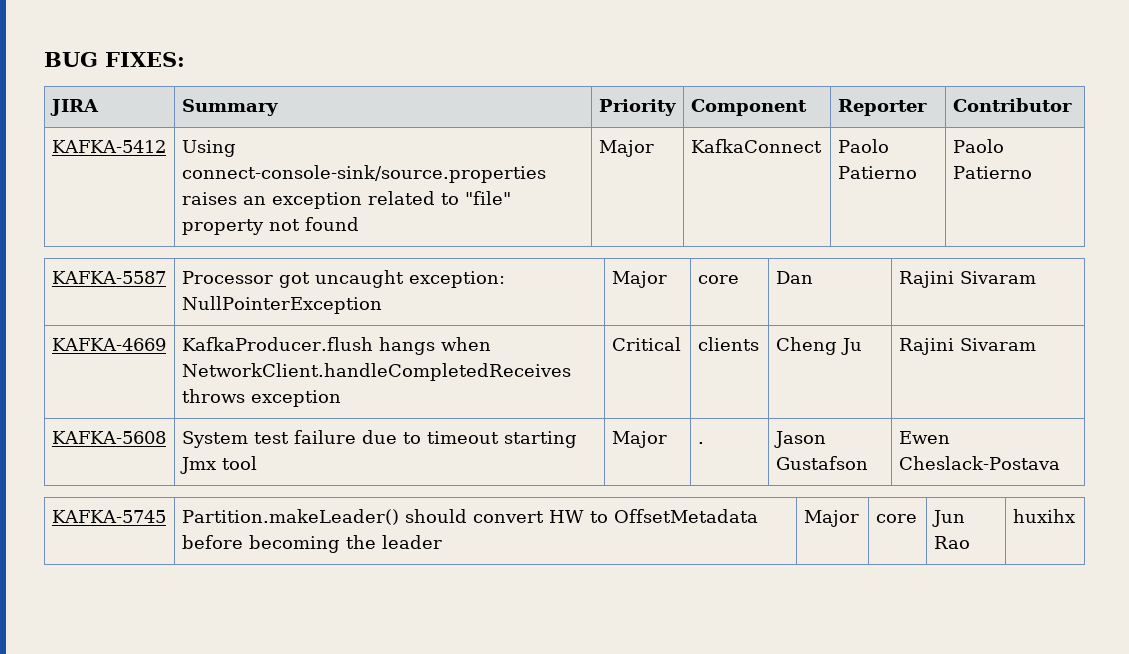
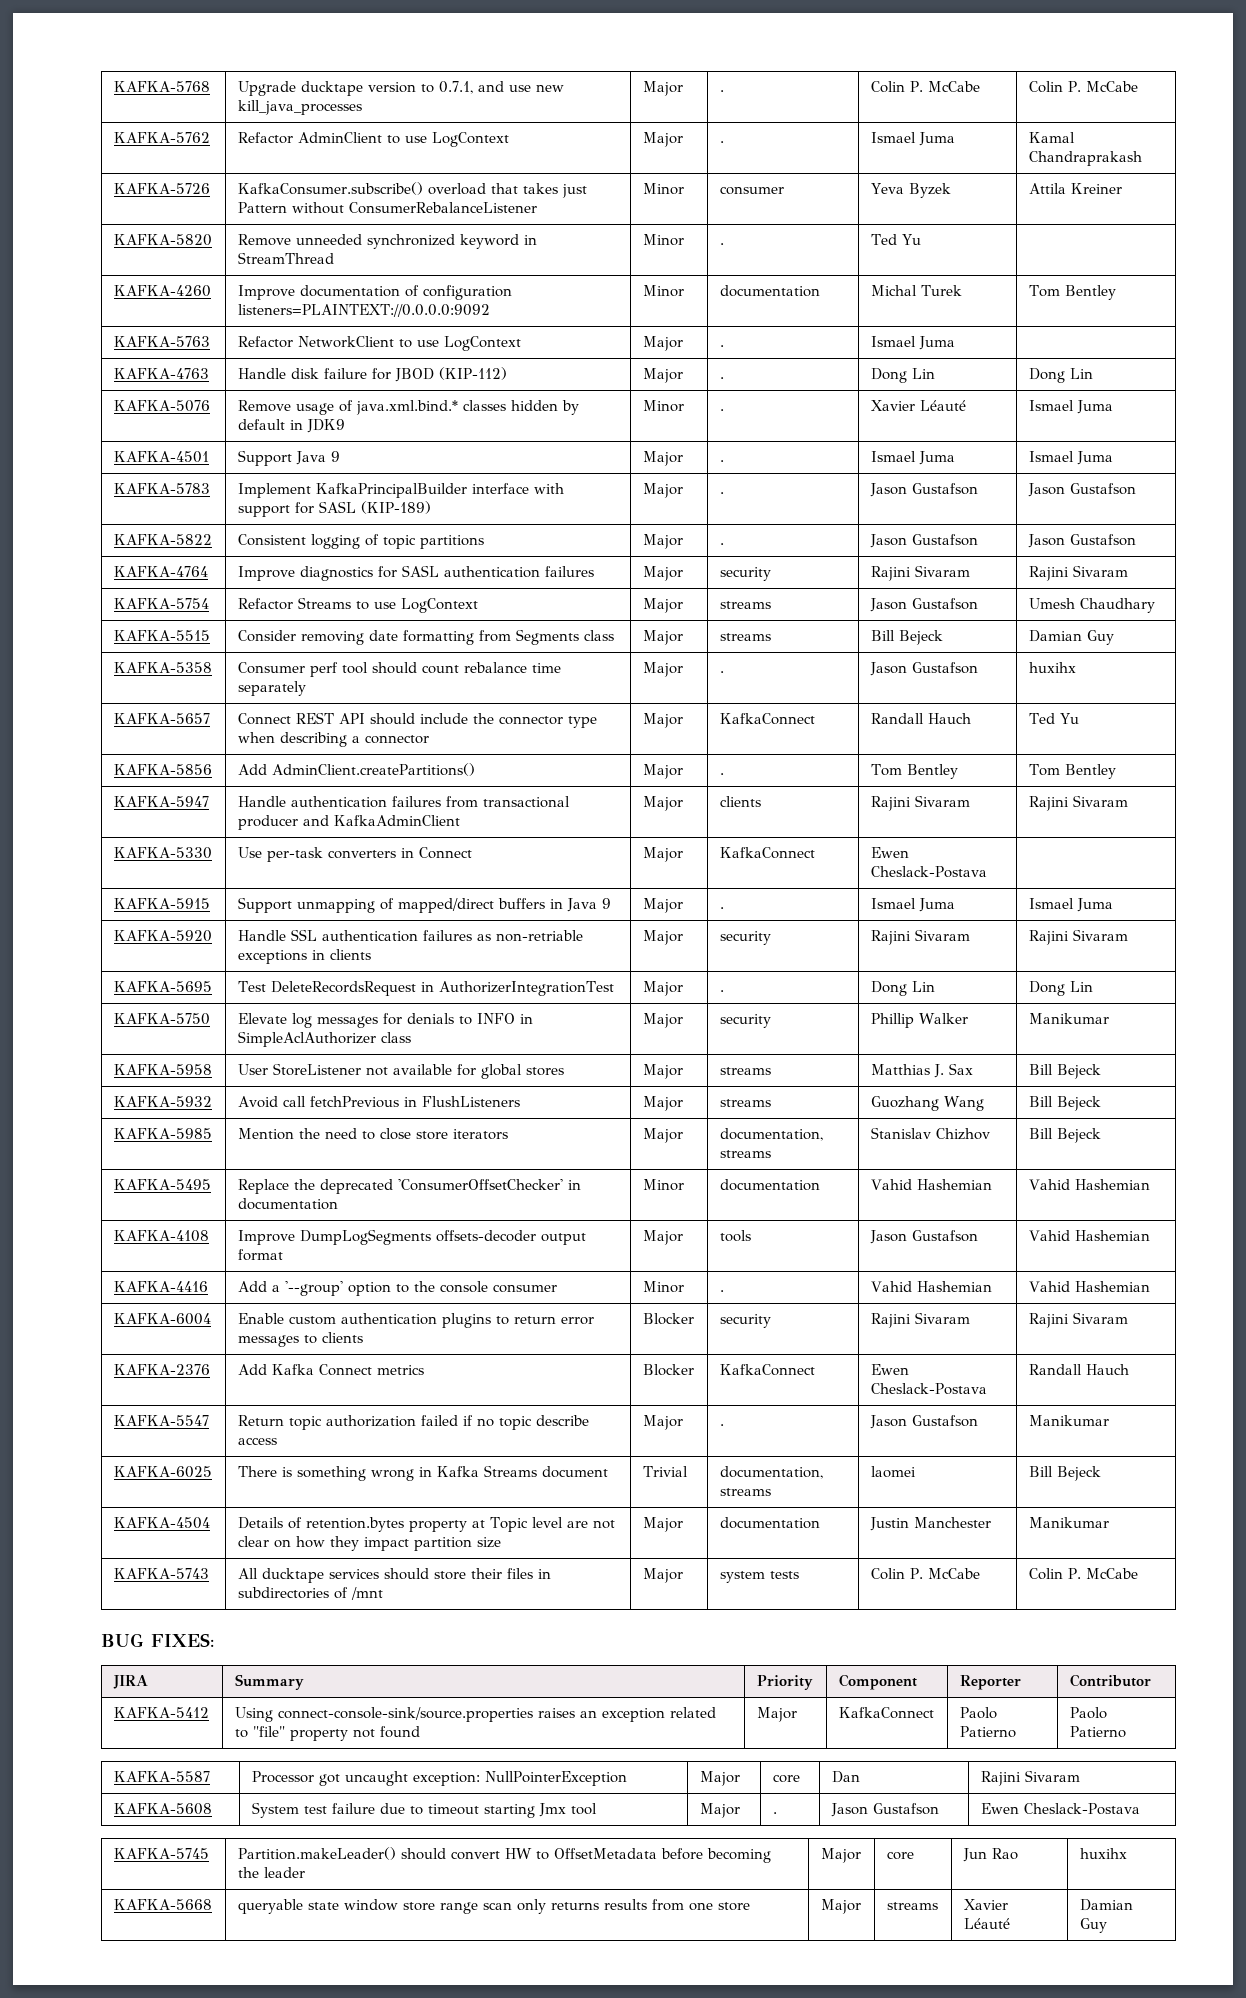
(44, 59) none -> [113,81,210,92] [237,81,564,96] [237,100,362,115] [642,81,683,96] [719,90,724,92] [870,81,980,93] [1028,81,1138,93] [113,132,210,143] [237,132,509,147] [642,132,683,147] [719,141,724,143] [870,132,955,146] [1028,132,1075,143] [1028,151,1142,166] [113,183,210,194] [237,182,587,198] [237,202,537,214] [642,183,684,195] [719,186,784,195] [870,183,951,198] [1028,183,1122,194] [113,234,212,246] [237,234,537,249] [237,252,334,264] [642,234,684,246] [719,243,724,245] [870,234,921,245] [113,285,211,297] [237,285,512,300] [237,304,490,317] [642,285,684,297] [719,285,820,297] [870,285,962,296] [1028,285,1116,300] [113,336,210,347] [237,336,521,351] [642,336,683,351] [719,345,724,347] [870,336,955,350] [113,368,209,379] [237,367,507,382] [642,368,683,383] [719,377,724,379] [870,368,935,383] [1028,368,1093,383] [113,400,210,412] [237,400,579,415] [237,419,345,433] [642,400,684,412] [719,409,724,411] [870,400,966,411] [1028,400,1113,414] [113,451,209,463] [237,450,340,466] [642,451,683,466] [719,460,724,462] [870,451,955,465] [1028,451,1113,465] [113,483,210,494] [237,483,564,498] [237,501,431,517] [642,483,683,498] [719,492,724,494] [869,483,978,497] [1027,483,1136,497] [113,534,212,545] [237,534,484,549] [642,534,683,549] [719,543,724,545] [869,534,978,548] [1027,534,1136,548] [113,566,208,577] [237,565,594,581] [642,566,683,581] [719,567,771,581] [870,565,970,581] [1028,565,1128,581] [113,598,209,609] [237,597,478,613] [642,598,683,613] [719,601,771,609] [869,598,978,612] [1028,598,1155,613] [113,630,210,641] [237,629,614,645] [642,630,683,645] [719,633,771,641] [870,630,943,645] [1028,630,1114,645] [113,662,212,673] [237,662,561,677] [237,681,306,696] [642,662,683,677] [719,671,724,673] [869,662,978,676] [1028,662,1076,673] [113,713,210,724] [237,712,597,728] [237,732,429,747] [642,713,683,728] [719,713,815,725] [870,713,971,724] [1028,713,1079,724] [113,764,212,775] [237,763,475,776] [642,764,683,779] [719,773,724,775] [870,764,958,779] [1028,764,1116,779] [113,796,209,807] [237,796,570,808] [237,815,460,830] [642,796,683,811] [719,796,761,807] [870,795,970,811] [1028,795,1128,811] [113,847,212,859] [237,847,472,862] [642,847,683,862] [719,847,815,859] [870,847,909,858] [870,866,987,878] [113,898,210,909] [237,897,611,913] [642,898,683,913] [719,907,724,909] [870,898,955,912] [1028,898,1113,912] [113,930,212,942] [237,929,583,942] [237,949,371,964] [642,930,683,945] [719,931,771,945] [870,929,970,945] [1028,929,1128,945] [113,981,212,992] [237,981,614,996] [642,981,683,996] [719,990,724,992] [870,981,935,996] [1028,981,1093,996] [113,1013,210,1025] [237,1013,533,1028] [237,1031,411,1047] [642,1013,683,1028] [719,1014,771,1028] [870,1013,968,1028] [1028,1013,1109,1024] [113,1064,212,1075] [237,1063,564,1079] [642,1064,683,1079] [719,1067,771,1075] [870,1063,973,1078] [1028,1064,1101,1079] [113,1096,212,1107] [237,1096,520,1108] [642,1096,683,1111] [719,1099,771,1107] [870,1096,984,1111] [1028,1096,1101,1111] [113,1128,212,1139] [237,1128,508,1140] [642,1128,683,1143] [719,1128,823,1141] [719,1150,771,1158] [870,1127,990,1140] [1028,1128,1101,1143] [113,1179,211,1190] [237,1179,581,1194] [237,1198,338,1210] [642,1179,684,1191] [719,1179,820,1191] [870,1179,992,1190] [1028,1179,1150,1190] [113,1230,209,1242] [237,1229,586,1245] [237,1249,283,1261] [642,1230,683,1245] [719,1230,751,1242] [869,1230,978,1244] [1028,1230,1150,1241] [113,1281,208,1292] [237,1281,557,1296] [642,1281,684,1293] [719,1290,724,1292] [870,1281,992,1292] [1028,1281,1150,1292] [113,1313,211,1325] [237,1313,594,1328] [237,1332,363,1347] [642,1313,694,1325] [719,1314,771,1328] [870,1312,970,1328] [1028,1312,1128,1328] [113,1364,210,1375] [237,1364,424,1376] [642,1364,694,1376] [719,1364,815,1376] [870,1364,909,1375] [870,1383,987,1395] [1028,1364,1129,1375] [113,1415,209,1426] [237,1415,589,1430] [237,1437,277,1445] [642,1415,683,1430] [719,1424,724,1426] [869,1415,978,1429] [1028,1415,1109,1426] [113,1466,212,1478] [237,1465,608,1481] [642,1466,688,1477] [719,1466,823,1479] [719,1488,771,1496] [870,1466,916,1478] [1028,1466,1101,1481] [113,1517,210,1529] [237,1517,615,1532] [237,1536,501,1551] [642,1517,683,1532] [719,1517,820,1529] [869,1517,991,1531] [1028,1517,1109,1528] [113,1568,209,1579] [237,1568,551,1583] [237,1587,383,1600] [642,1568,683,1583] [719,1571,799,1583] [870,1568,980,1580] [1028,1568,1138,1580] KAFKA-5768 | Upgrade ducktape version to 0.7.1, and use new kill_java_processes | Major | . | Colin P. McCabe | Colin P. McCabe // KAFKA-5762 | Refactor AdminClient to use LogContext | Major | . | Ismael Juma | Kamal Chandraprakash // KAFKA-5726 | KafkaConsumer.subscribe() overload that takes just Pattern without ConsumerRebalanceListener | Minor | consumer | Yeva Byzek | Attila Kreiner // KAFKA-5820 | Remove unneeded synchronized keyword in StreamThread | Minor | . | Ted Yu | // KAFKA-4260 | Improve documentation of configuration listeners=PLAINTEXT://0.0.0.0:9092 | Minor | documentation | Michal Turek | Tom Bentley // KAFKA-5763 | Refactor NetworkClient to use LogContext | Major | . | Ismael Juma | // KAFKA-4763 | Handle disk failure for JBOD (KIP-112) | Major | . | Dong Lin | Dong Lin // KAFKA-5076 | Remove usage of java.xml.bind.* classes hidden by default in JDK9 | Minor | . | Xavier Léauté | Ismael Juma // KAFKA-4501 | Support Java 9 | Major | . | Ismael Juma | Ismael Juma // KAFKA-5783 | Implement KafkaPrincipalBuilder interface with support for SASL (KIP-189) | Major | . | Jason Gustafson | Jason Gustafson // KAFKA-5822 | Consistent logging of topic partitions | Major | . | Jason Gustafson | Jason Gustafson // KAFKA-4764 | Improve diagnostics for SASL authentication failures | Major | security | Rajini Sivaram | Rajini Sivaram // KAFKA-5754 | Refactor Streams to use LogContext | Major | streams | Jason Gustafson | Umesh Chaudhary // KAFKA-5515 | Consider removing date formatting from Segments class | Major | streams | Bill Bejeck | Damian Guy // KAFKA-5358 | Consumer perf tool should count rebalance time separately | Major | . | Jason Gustafson | huxihx // KAFKA-5657 | Connect REST API should include the connector type when describing a connector | Major | KafkaConnect | Randall Hauch | Ted Yu // KAFKA-5856 | Add AdminClient.createPartitions() | Major | . | Tom Bentley | Tom Bentley // KAFKA-5947 | Handle authentication failures from transactional producer and KafkaAdminClient | Major | clients | Rajini Sivaram | Rajini Sivaram // KAFKA-5330 | Use per-task converters in Connect | Major | KafkaConnect | Ewen Cheslack-Postava | // KAFKA-5915 | Support unmapping of mapped/direct buffers in Java 9 | Major | . | Ismael Juma | Ismael Juma // KAFKA-5920 | Handle SSL authentication failures as non-retriable exceptions in clients | Major | security | Rajini Sivaram | Rajini Sivaram // KAFKA-5695 | Test DeleteRecordsRequest in AuthorizerIntegrationTest | Major | . | Dong Lin | Dong Lin // KAFKA-5750 | Elevate log messages for denials to INFO in SimpleAclAuthorizer class | Major | security | Phillip Walker | Manikumar // KAFKA-5958 | User StoreListener not available for global stores | Major | streams | Matthias J. Sax | Bill Bejeck // KAFKA-5932 | Avoid call fetchPrevious in FlushListeners | Major | streams | Guozhang Wang | Bill Bejeck // KAFKA-5985 | Mention the need to close store iterators | Major | documentation, streams | Stanislav Chizhov | Bill Bejeck // KAFKA-5495 | Replace the deprecated 'ConsumerOffsetChecker' in documentation | Minor | documentation | Vahid Hashemian | Vahid Hashemian // KAFKA-4108 | Improve DumpLogSegments offsets-decoder output format | Major | tools | Jason Gustafson | Vahid Hashemian // KAFKA-4416 | Add a '--group' option to the console consumer | Minor | . | Vahid Hashemian | Vahid Hashemian // KAFKA-6004 | Enable custom authentication plugins to return error messages to clients | Blocker | security | Rajini Sivaram | Rajini Sivaram // KAFKA-2376 | Add Kafka Connect metrics | Blocker | KafkaConnect | Ewen Cheslack-Postava | Randall Hauch // KAFKA-5547 | Return topic authorization failed if no topic describe access | Major | . | Jason Gustafson | Manikumar // KAFKA-6025 | There is something wrong in Kafka Streams document | Trivial | documentation, streams | laomei | Bill Bejeck // KAFKA-4504 | Details of retention.bytes property at Topic level are not clear on how they impact partition size | Major | documentation | Justin Manchester | Manikumar // KAFKA-5743 | All ducktape services should store their files in subdirectories of /mnt | Major | system tests | Colin P. McCabe | Colin P. McCabe //
[51,338,166,351] [181,337,491,355] [181,363,571,381] [181,389,341,407] [611,337,681,351] [697,337,759,351] [775,337,862,355] [898,338,1036,355] // KAFKA-4669 | KafkaProducer.flush hangs when NetworkClient.handleCompletedReceives throws exception | Critical | clients | Cheng Ju | Rajini Sivaram -> (1080, 1776) none
(1075, 516) none -> [113,1899,212,1910] [237,1899,750,1914] [820,1899,861,1914] [886,1902,938,1910] [963,1899,1008,1910] [963,1918,1010,1929] [1079,1899,1133,1911] [1079,1918,1107,1933] // KAFKA-5668 | queryable state window store range scan only returns results from one store | Major | streams | Xavier Léauté | Damian Guy

